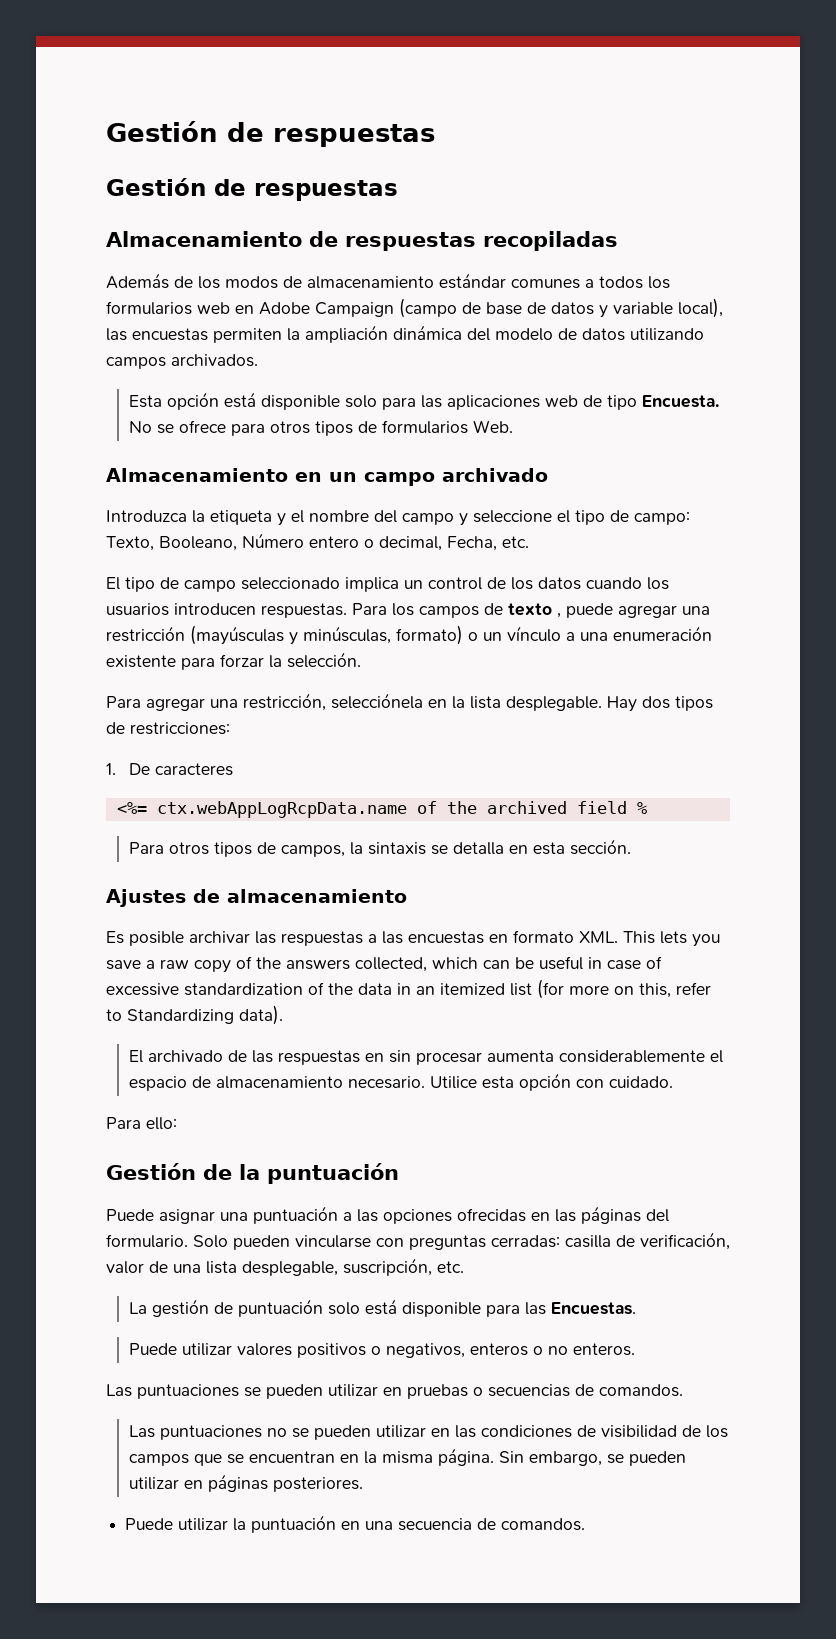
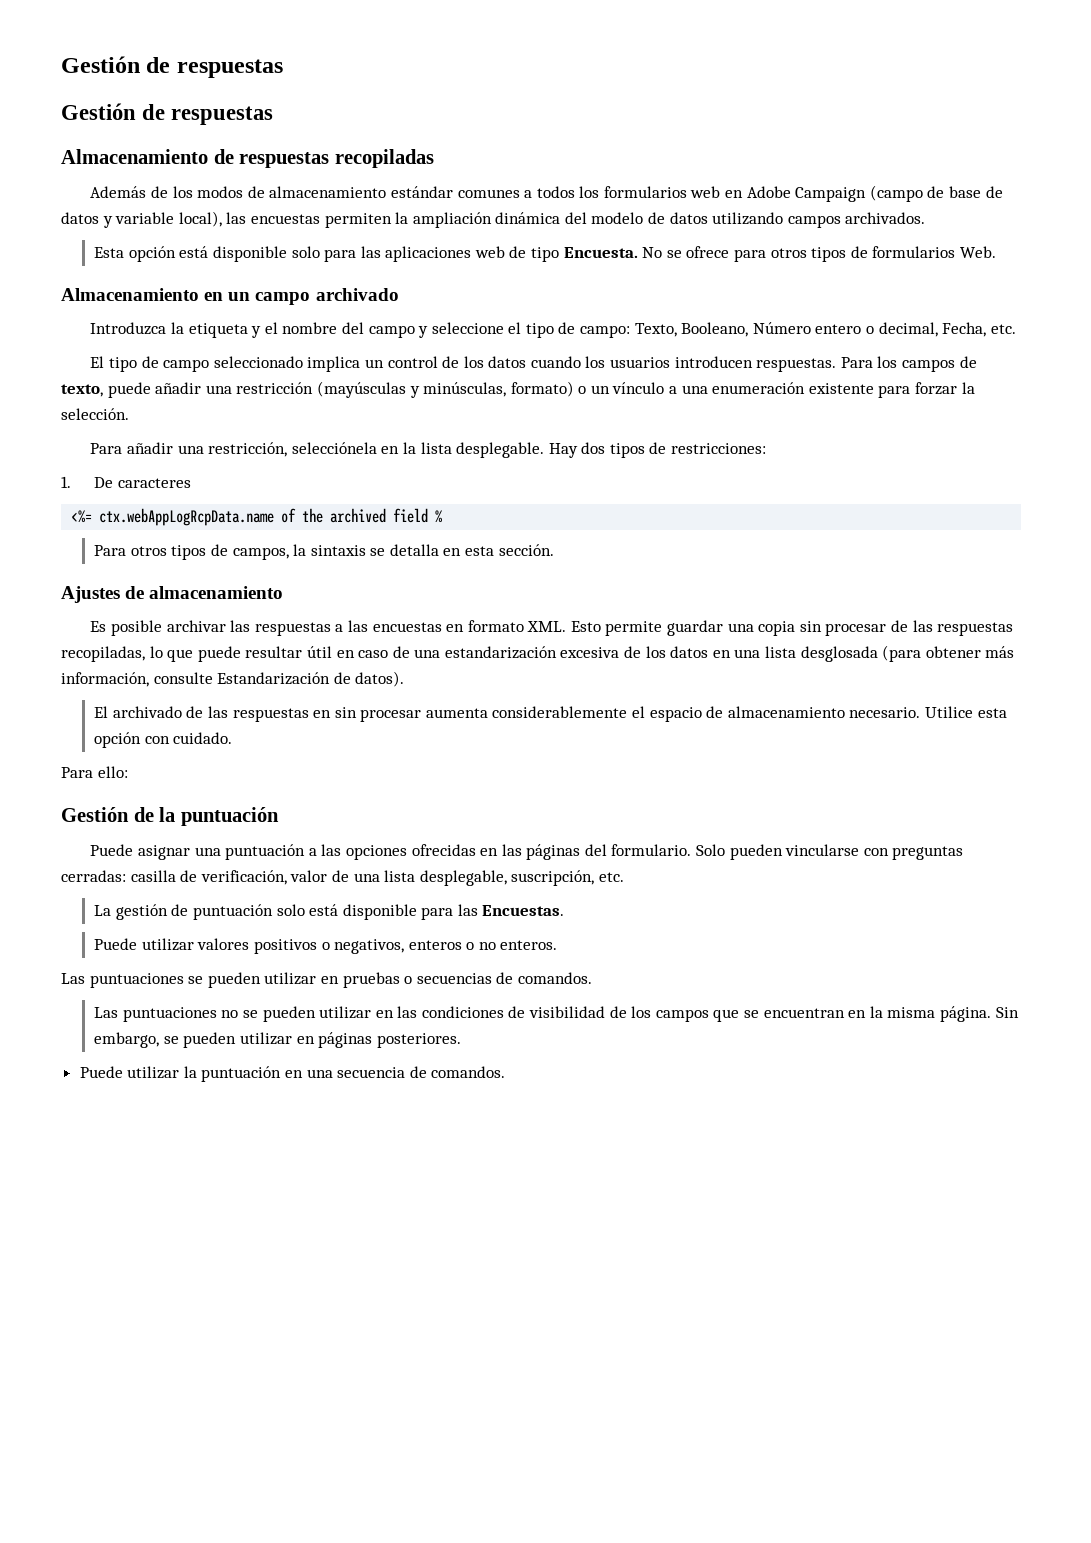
[508,603,677,618] texto , puede agregar -> [61,382,202,398] texto, puede añadir
[146,698,205,711] agregar -> [126,442,173,454] añadir
[623,931,720,947] [106,956,662,973] [106,979,711,999] [106,1005,283,1025] This lets you save a raw copy of the answers collected, which can be useful in case of excessive standardization of the data in an itemized list (for more on this, refer to Standardizing data). -> [570,620,1014,636] [61,645,1015,662] [61,671,405,687] Esto permite guardar una copia sin procesar de las respuestas recopiladas, lo que puede resultar útil en caso de una estandarización excesiva de los datos en una lista desglosada (para obtener más información, consulte Estandarización de datos).

